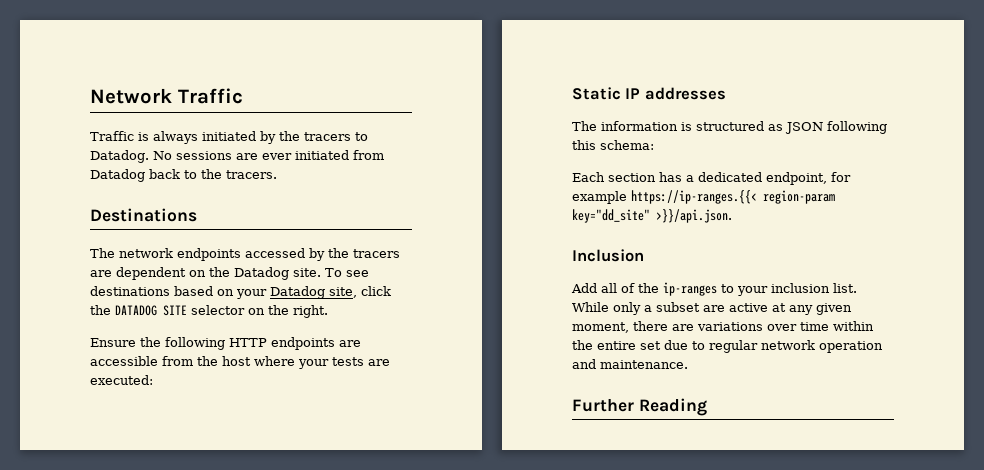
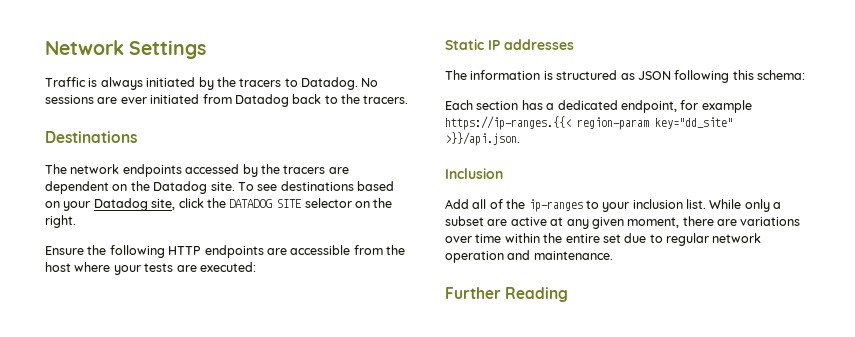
[177,88,243,104] Traffic -> [129,40,207,59] Settings

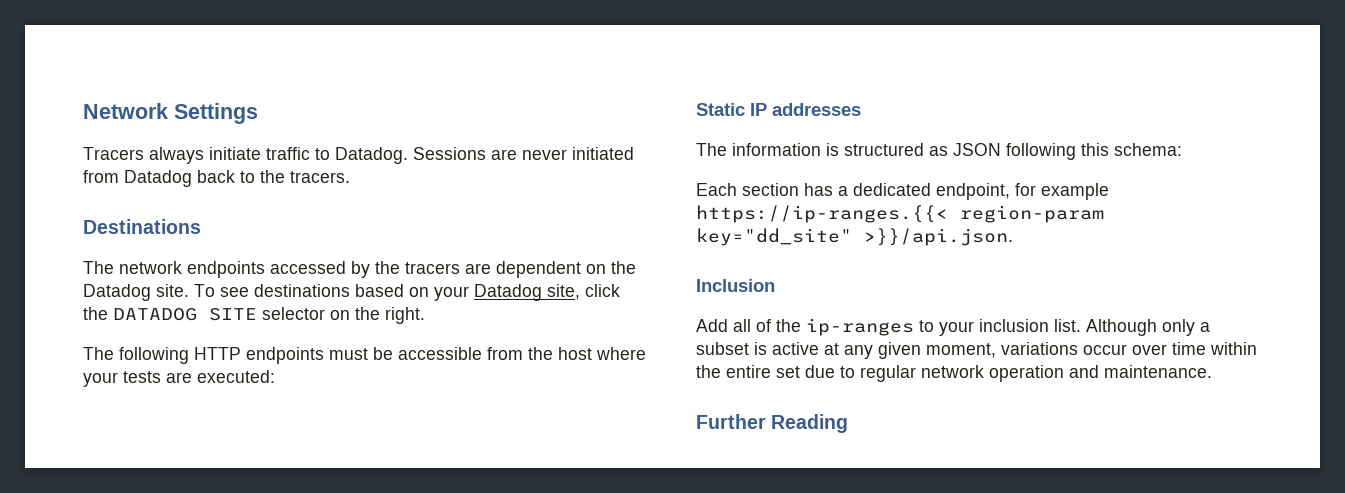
[45,77,379,90] [45,95,147,104] Traffic is always initiated by the tracers to Datadog. No sessions are ever -> [83,147,567,164] Tracers always initiate traffic to Datadog. Sessions are never
[45,245,107,255] Ensure the -> [83,347,114,360] The
[266,248,287,255] are -> [329,347,393,360] must be
[709,199,742,209] While -> [1086,319,1157,336] Although
[487,219,508,226] are -> [754,342,767,355] is
[682,216,801,226] there are variations -> [1001,342,1127,355] variations occur

